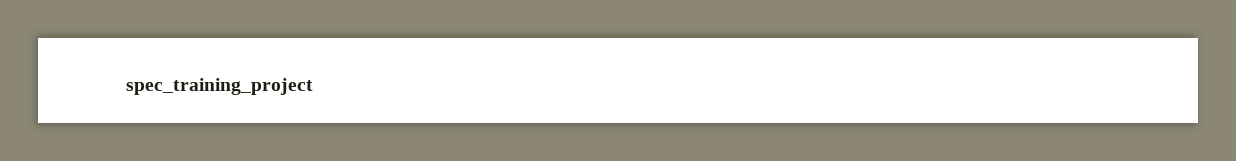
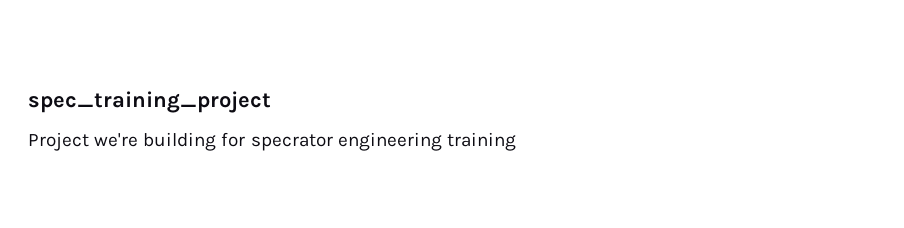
(313, 86) none -> [28,132,516,151] // Project we're building for specrator engineering training

